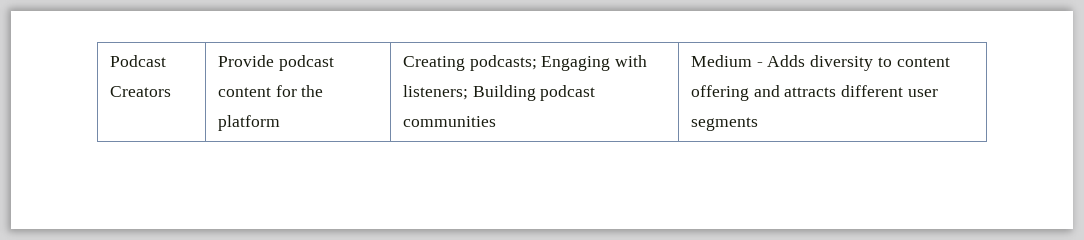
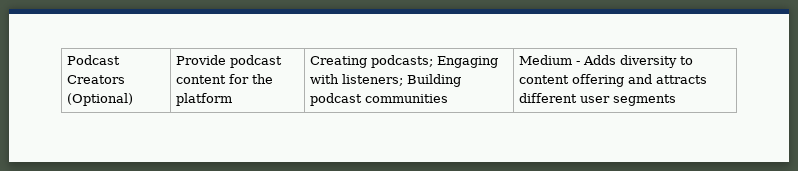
(172, 91) none -> [66,93,133,106] (Optional)

